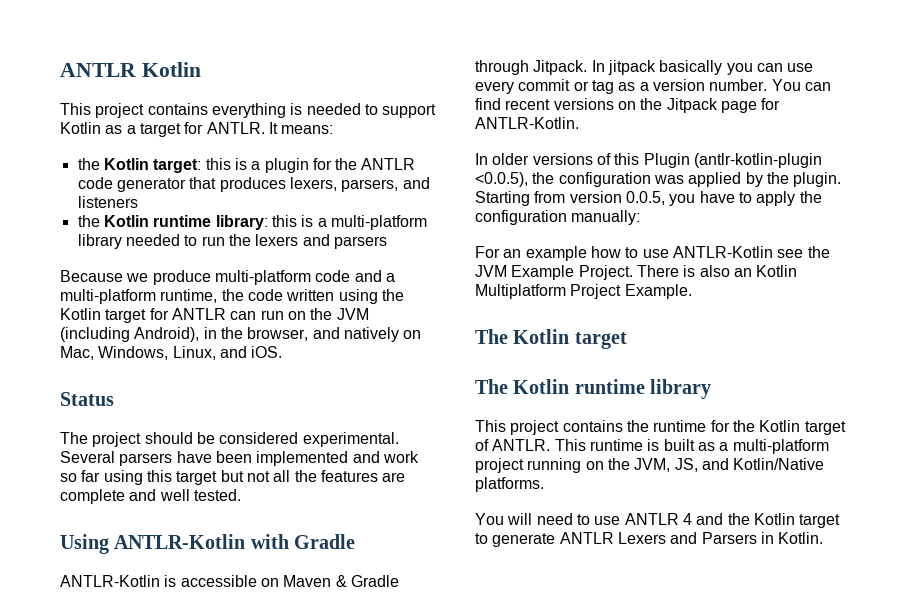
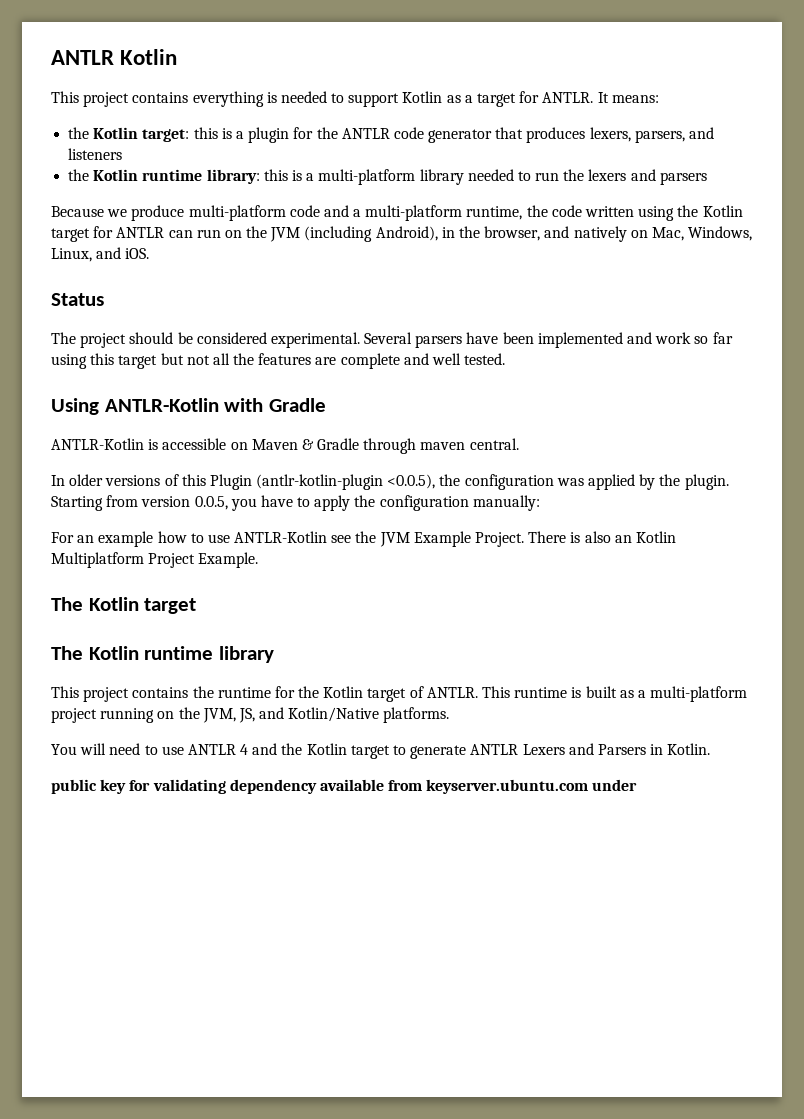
[533,60,814,75] [475,79,831,94] [475,98,781,113] [475,117,579,129] Jitpack. In jitpack basically you can use every commit or tag as a version number. You can find recent versions on the Jitpack page for ANTLR-Kotlin. -> [420,438,519,450] maven central.
(824, 538) none -> [51,779,638,794] // public key for validating dependency available from keyserver.ubuntu.com under

